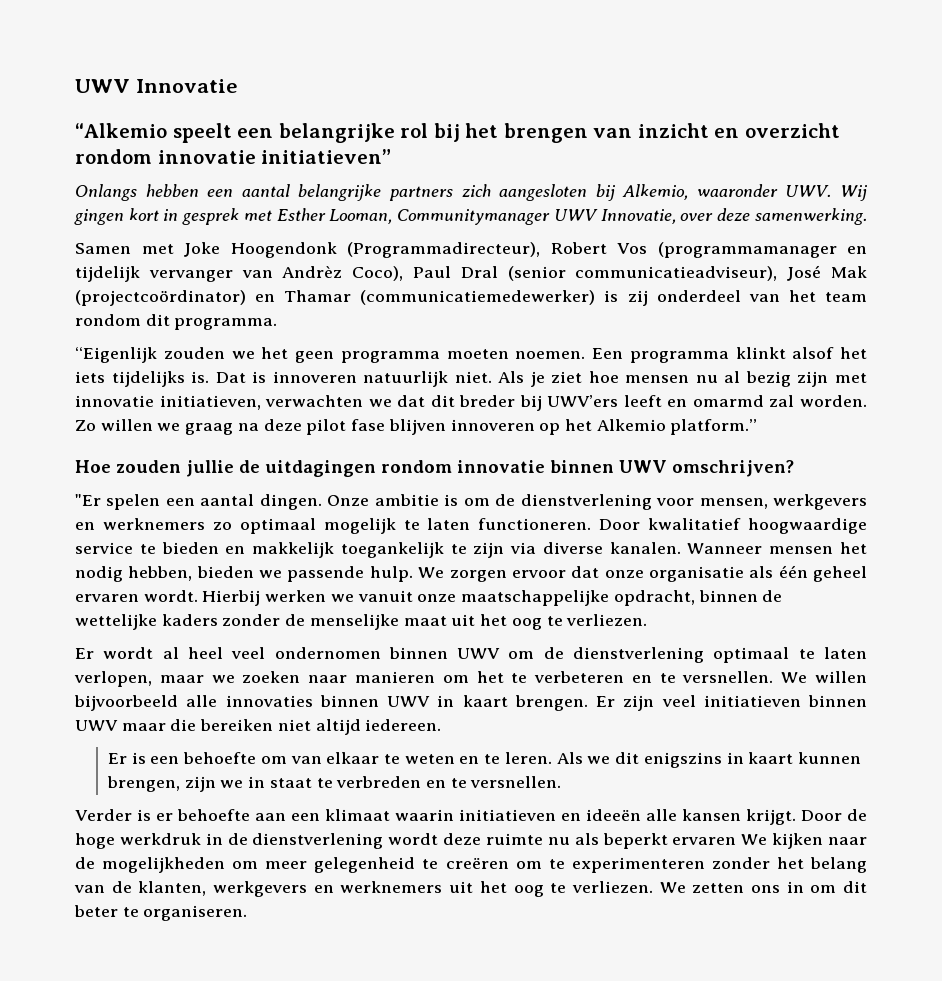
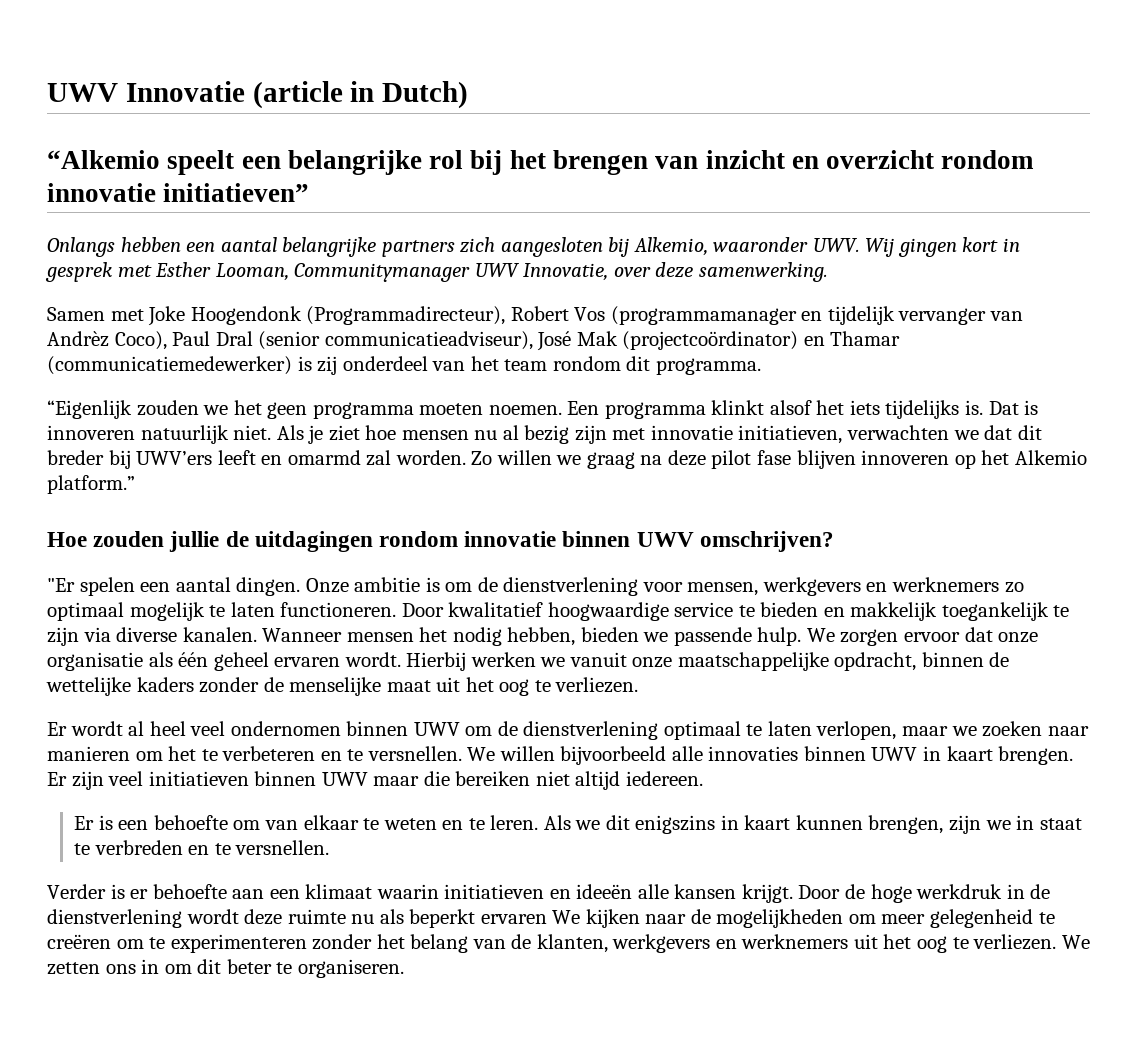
(238, 86) none -> [252,81,469,109] (article in Dutch)

